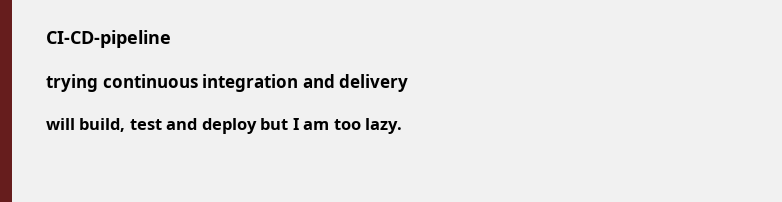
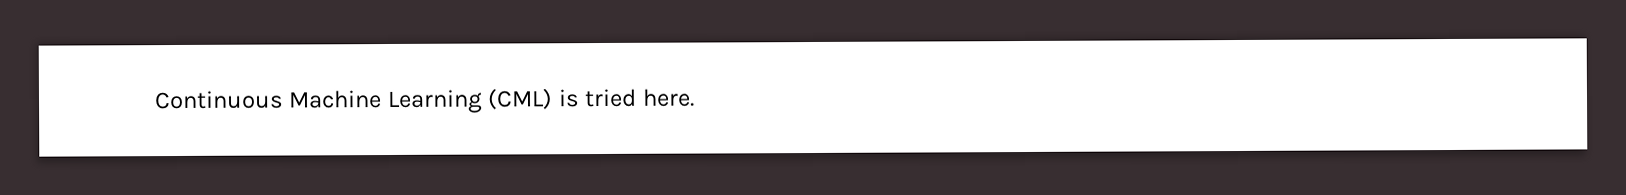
[46,30,171,48] [46,74,409,92] [46,118,403,134] CI-CD-pipeline // trying continuous integration and delivery // will build, test and deploy but I am too lazy. -> [154,88,695,114] Continuous Machine Learning (CML) is tried here.

